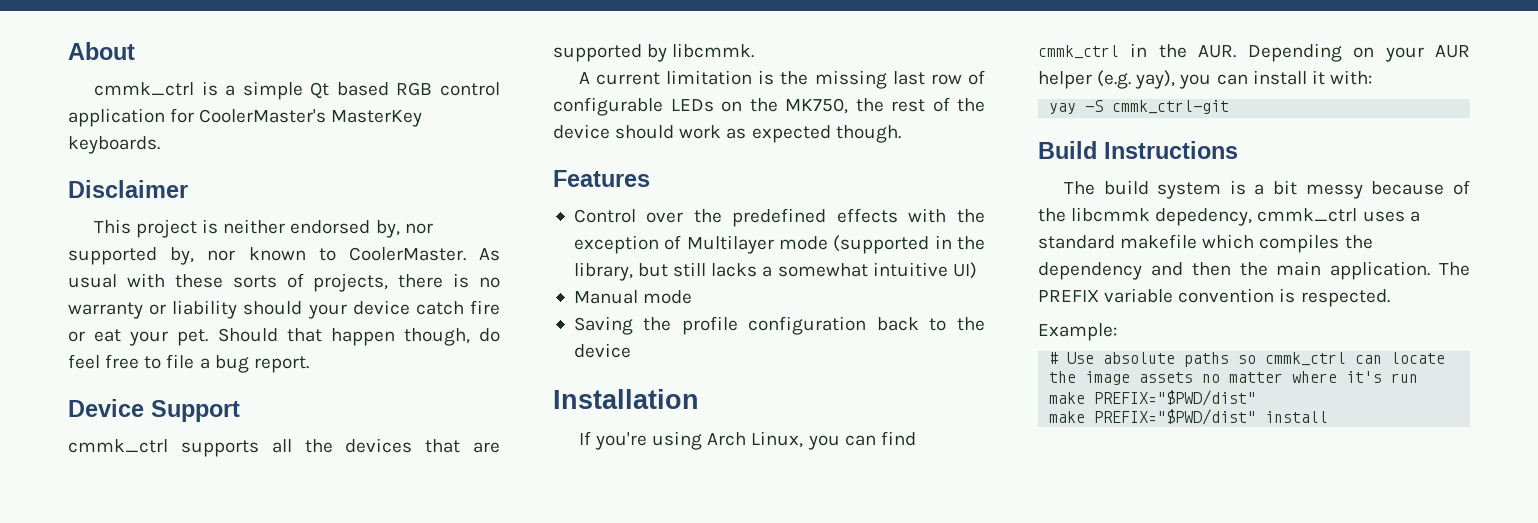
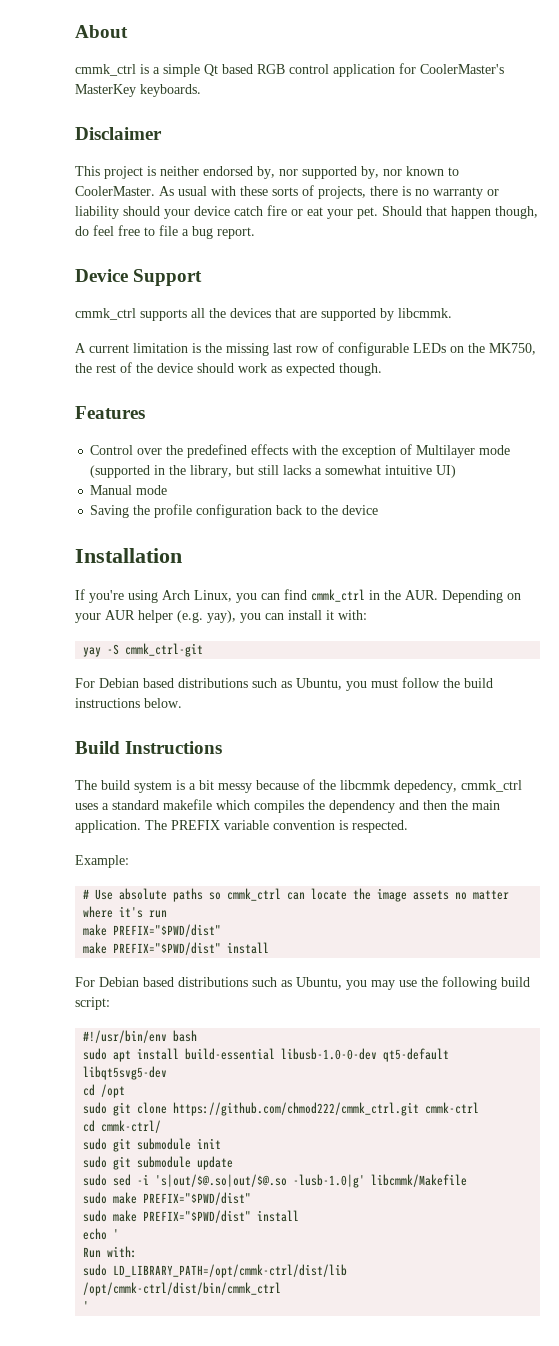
(1230, 107) none -> [75,677,493,691] [75,698,182,708] // For Debian based distributions such as Ubuntu, you must follow the build instructions below.
(1329, 417) none -> [75,976,530,990] [75,997,110,1010] [83,1030,198,1043] [83,1048,450,1062] [83,1066,168,1080] [83,1084,126,1098] [83,1102,480,1116] [83,1120,162,1133] [83,1138,222,1152] [83,1156,234,1170] [83,1174,468,1188] [83,1192,252,1205] [83,1210,300,1223] [83,1228,120,1240] [83,1246,138,1258] [83,1264,348,1278] [83,1282,282,1296] [83,1301,90,1311] // For Debian based distributions such as Ubuntu, you may use the following build script: // #!/usr/bin/env bash // sudo apt install build-essential libusb-1.0-0-dev qt5-default libqt5svg5-dev // cd /opt // sudo git clone https://github.com/chmod222/cmmk_ctrl.git cmmk-ctrl // cd cmmk-ctrl/ // sudo git submodule init // sudo git submodule update // sudo sed -i 's|out/$@.so|out/$@.so -lusb-1.0|g' libcmmk/Makefile // sudo make PREFIX="$PWD/dist" // sudo make PREFIX="$PWD/dist" install // echo ' // Run with: // sudo LD_LIBRARY_PATH=/opt/cmmk-ctrl/dist/lib /opt/cmmk-ctrl/dist/bin/cmmk_ctrl // '

